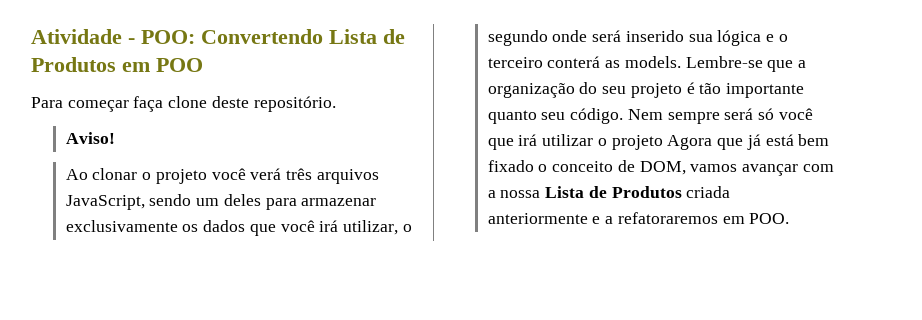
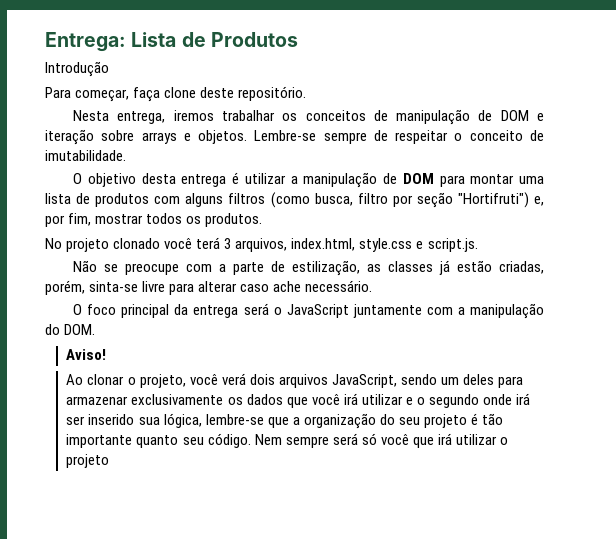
[31,29,405,44] [31,57,203,72] Atividade - POO: Convertendo Lista de Produtos em POO -> [45,32,298,52] [45,61,109,77] Entrega: Lista de Produtos // Introdução
[67,100,129,112] começar -> [75,89,130,102] começar,
(336, 104) none -> [73,109,544,125] [45,129,544,145] [45,150,126,161] [73,172,545,188] [45,192,544,208] [45,213,263,227] [45,237,478,252] [73,260,545,276] [45,280,373,295] [73,303,544,319] [45,324,96,335] // Nesta entrega, iremos trabalhar os conceitos de manipulação de DOM e iteração sobre arrays e objetos. Lembre-se sempre de respeitar o conceito de imutabilidade. // O objetivo desta entrega é utilizar a manipulação de DOM para montar uma lista de produtos com alguns filtros (como busca, filtro por seção "Hortifruti") e, por fim, mostrar todos os produtos. // No projeto clonado você terá 3 arquivos, index.html, style.css e script.js. // Não se preocupe com a parte de estilização, as classes já estão criadas, porém, sinta-se livre para alterar caso ache necessário. // O foco principal da entrega será o JavaScript juntamente com a manipulação do DOM.
[155,169,207,184] projeto -> [139,374,186,388] projeto,
[286,168,313,180] três -> [249,374,275,385] dois
[343,220,399,235] utilizar, -> [361,394,413,405] utilizar e
[592,30,788,46] [487,56,763,68] será inserido sua lógica e o terceiro conterá as models. Lembre-se -> [516,393,531,405] [66,413,264,428] irá ser inserido sua lógica, lembre-se
[667,134,830,150] [487,160,834,176] [487,186,731,198] [487,212,790,224] Agora que já está bem fixado o conceito de DOM, vamos avançar com a nossa Lista de Produtos criada anteriormente e a refatoraremos em POO. -> (110, 461) none

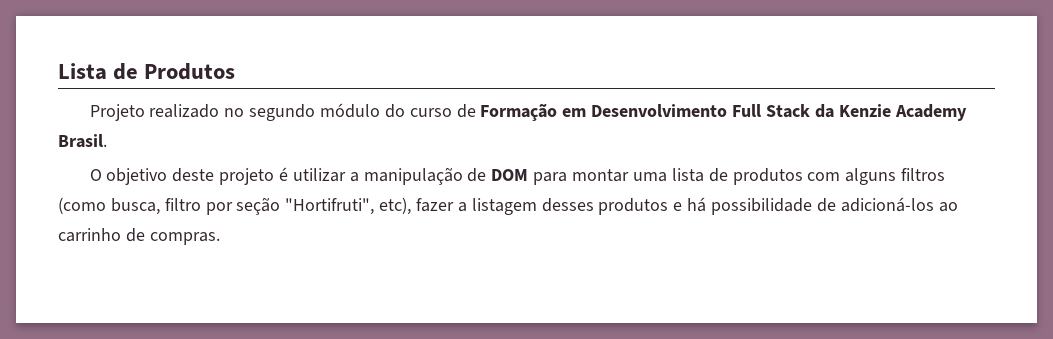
[45,32,126,52] Entrega: -> (58, 71) none
[45,61,109,77] [45,86,307,102] [73,109,544,125] [45,129,544,145] [45,150,126,161] Introdução // Para começar, faça clone deste repositório. // Nesta entrega, iremos trabalhar os conceitos de manipulação de DOM e iteração sobre arrays e objetos. Lembre-se sempre de respeitar o conceito de imutabilidade. -> [89,103,967,122] [58,134,107,148] Projeto realizado no segundo módulo do curso de Formação em Desenvolvimento Full Stack da Kenzie Academy Brasil.
[141,173,227,187] desta entrega -> [172,168,275,185] deste projeto
[457,192,544,208] [45,213,263,227] [45,237,478,252] [73,260,545,276] [45,280,373,295] [73,303,544,319] [45,324,96,335] [66,349,107,360] [66,373,524,388] [66,393,531,408] [66,413,504,429] [66,433,509,448] [66,454,110,468] "Hortifruti") e, por fim, mostrar todos os produtos. // No projeto clonado você terá 3 arquivos, index.html, style.css e script.js. // Não se preocupe com a parte de estilização, as classes já estão criadas, porém, sinta-se livre para alterar caso ache necessário. // O foco principal da entrega será o JavaScript juntamente com a manipulação do DOM. // Aviso! // Ao clonar o projeto, você verá dois arquivos JavaScript, sendo um deles para armazenar exclusivamente os dados que você irá utilizar e o segundo onde irá ser inserido sua lógica, lembre-se que a organização do seu projeto é tão importante quanto seu código. Nem sempre será só você que irá utilizar o projeto -> [285,197,958,215] [58,228,220,245] "Hortifruti", etc), fazer a listagem desses produtos e há possibilidade de adicioná-los ao carrinho de compras.

